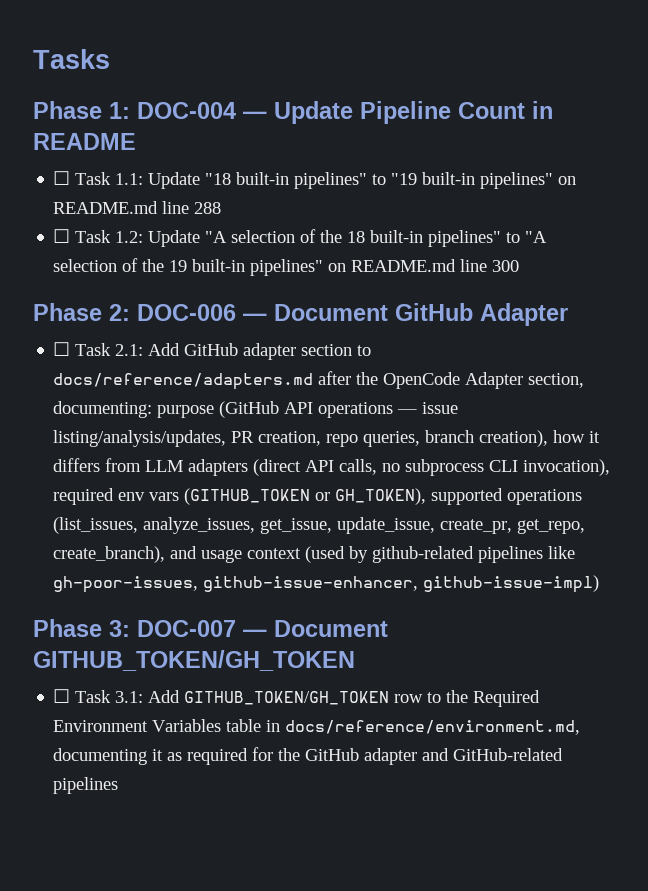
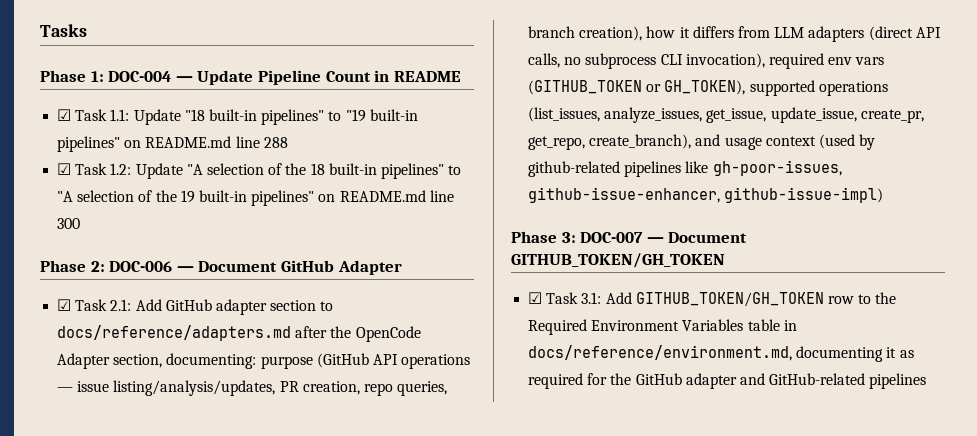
[53,171,71,185] ☐ -> [57,109,72,121] ☑
[53,229,71,243] ☐ -> [57,163,72,175] ☑
[53,342,71,356] ☐ -> [57,299,72,311] ☑
[53,689,71,703] ☐ -> [528,292,543,304] ☑

